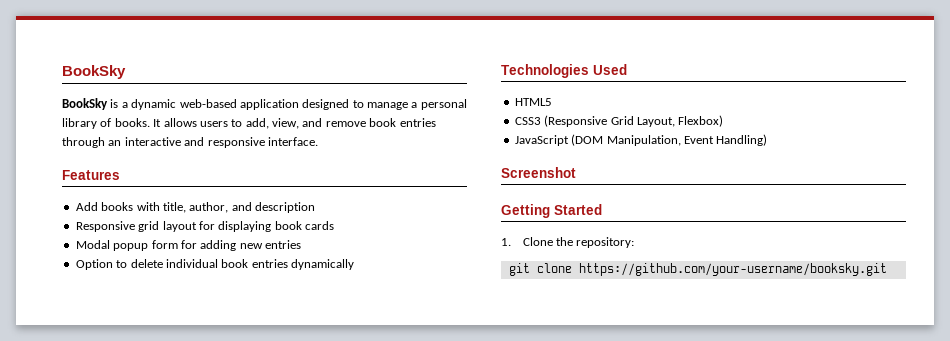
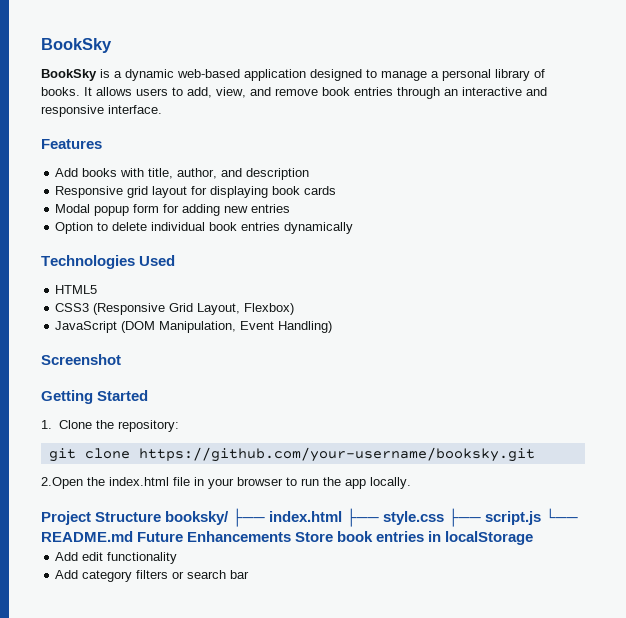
(887, 269) none -> [41,477,411,489] [41,508,579,527] [41,531,534,545] [55,552,178,564] [55,570,250,582] // 2.Open the index.html file in your browser to run the app locally. // Project Structure booksky/ ├── index.html ├── style.css ├── script.js └── README.md Future Enhancements Store book entries in localStorage // Add edit functionality // Add category filters or search bar

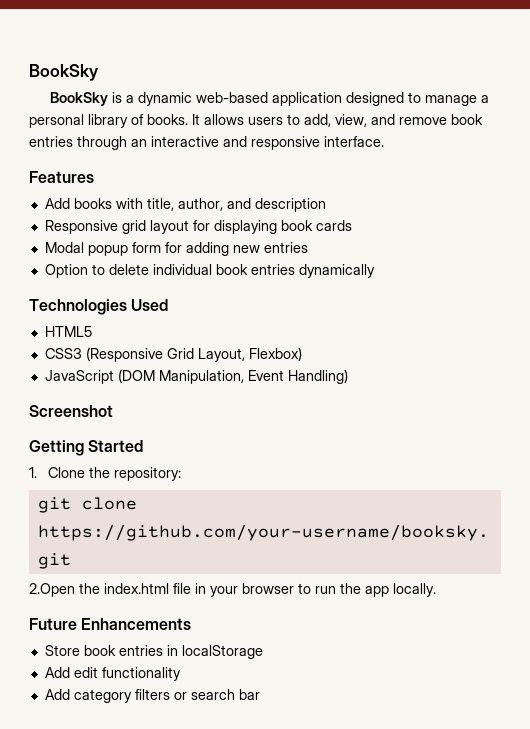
[41,508,579,527] [41,531,133,542] Project Structure booksky/ ├── index.html ├── style.css ├── script.js └── README.md -> (436, 590) none
(292, 536) none -> (192, 624) //

